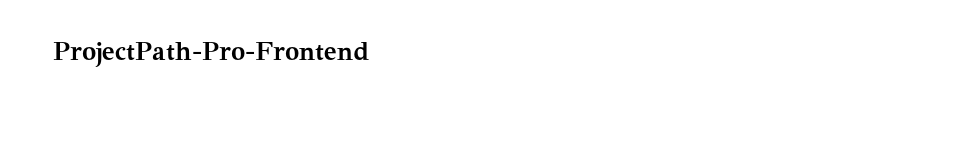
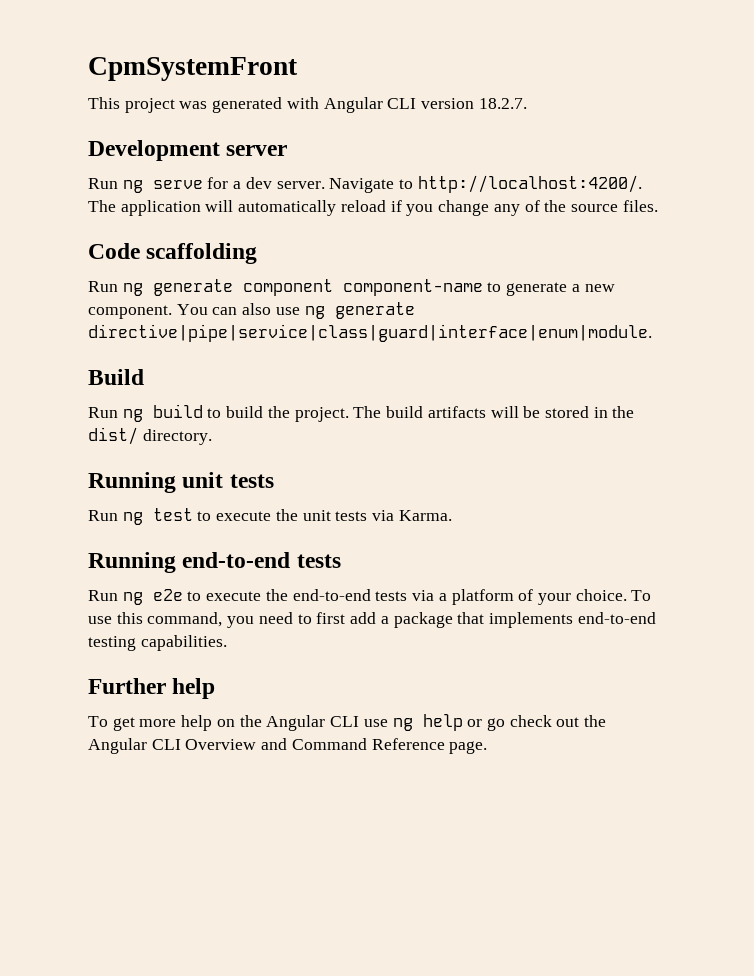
[53,42,369,67] ProjectPath-Pro-Frontend -> [88,57,298,81] [88,97,527,113] [88,140,288,161] [88,175,642,193] [88,200,658,216] [88,243,258,264] [88,279,615,296] [88,302,415,319] [88,324,652,342] [88,369,144,385] [88,404,635,422] [88,427,212,445] [88,472,274,493] [88,508,452,525] [88,552,341,573] [88,589,652,605] [88,612,656,628] [88,635,227,651] [88,678,216,699] [88,714,607,731] [88,738,488,754] CpmSystemFront // This project was generated with Angular CLI version 18.2.7. // Development server // Run ng serve for a dev server. Navigate to http://localhost:4200/. The application will automatically reload if you change any of the source files. // Code scaffolding // Run ng generate component component-name to generate a new component. You can also use ng generate directive|pipe|service|class|guard|interface|enum|module. // Build // Run ng build to build the project. The build artifacts will be stored in the dist/ directory. // Running unit tests // Run ng test to execute the unit tests via Karma. // Running end-to-end tests // Run ng e2e to execute the end-to-end tests via a platform of your choice. To use this command, you need to first add a package that implements end-to-end testing capabilities. // Further help // To get more help on the Angular CLI use ng help or go check out the Angular CLI Overview and Command Reference page.

